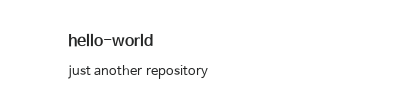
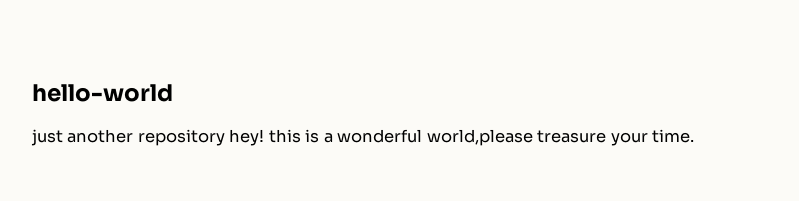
(208, 72) none -> [229,129,695,146] hey! this is a wonderful world,please treasure your time.

